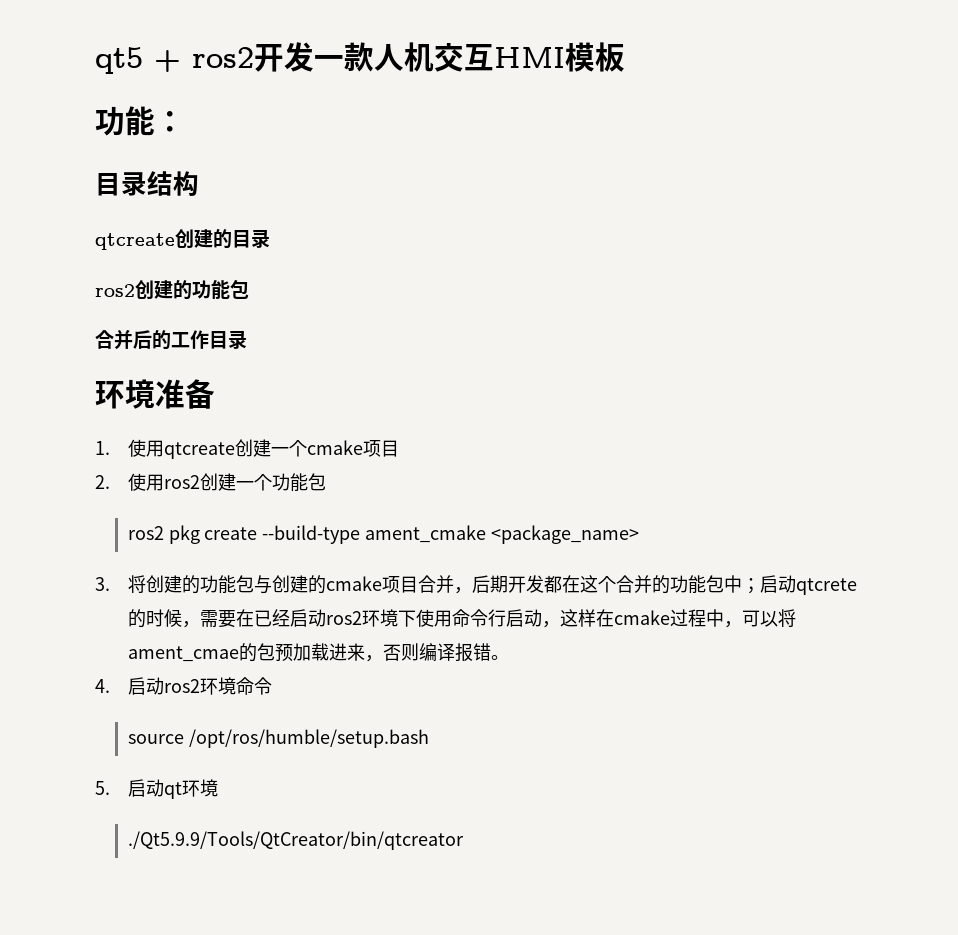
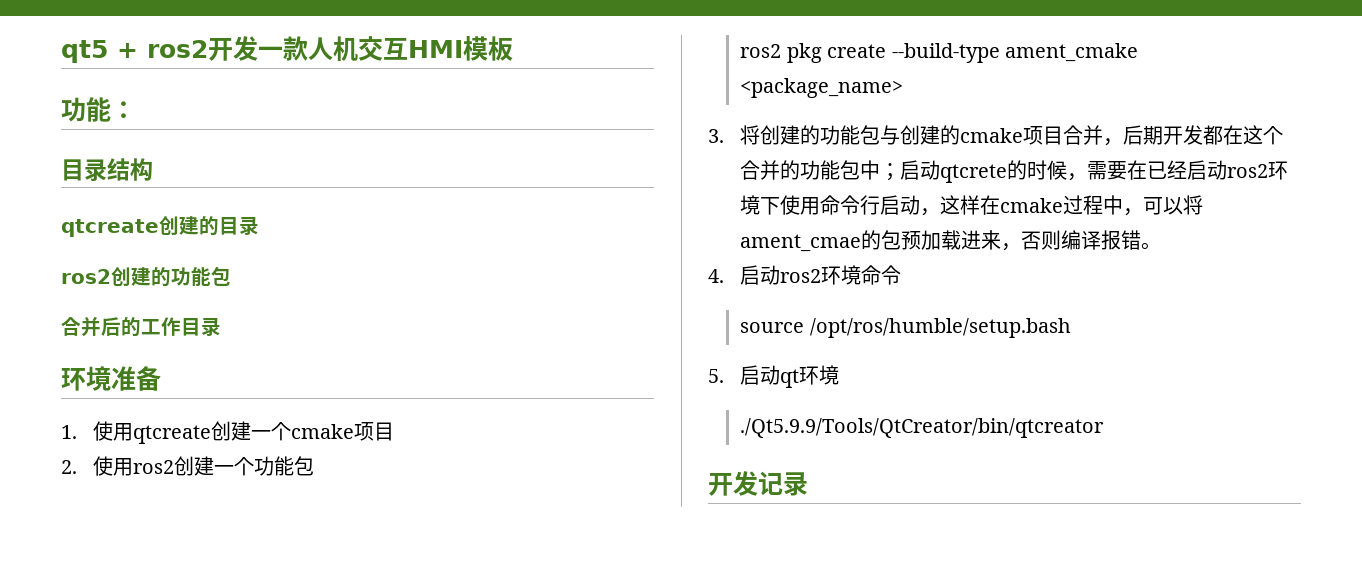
(464, 840) none -> [708,471,808,496] // 开发记录

